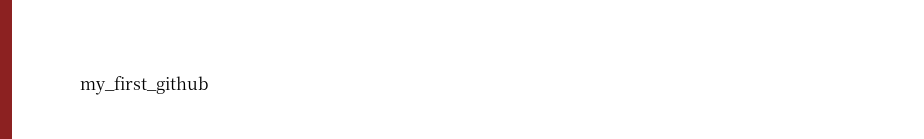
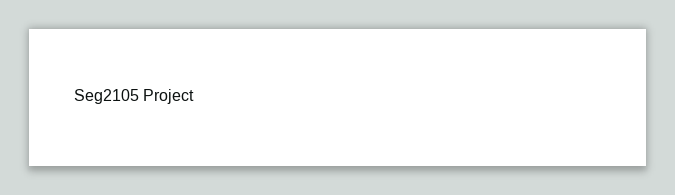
[80,76,209,95] my_first_github -> [74,89,195,104] Seg2105 Project

